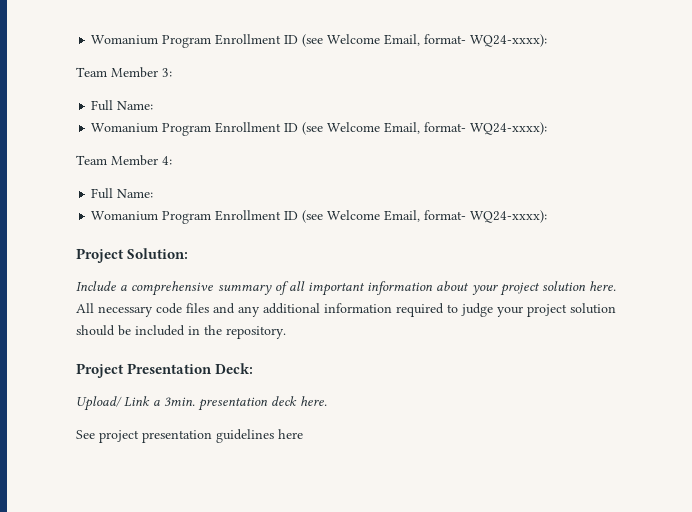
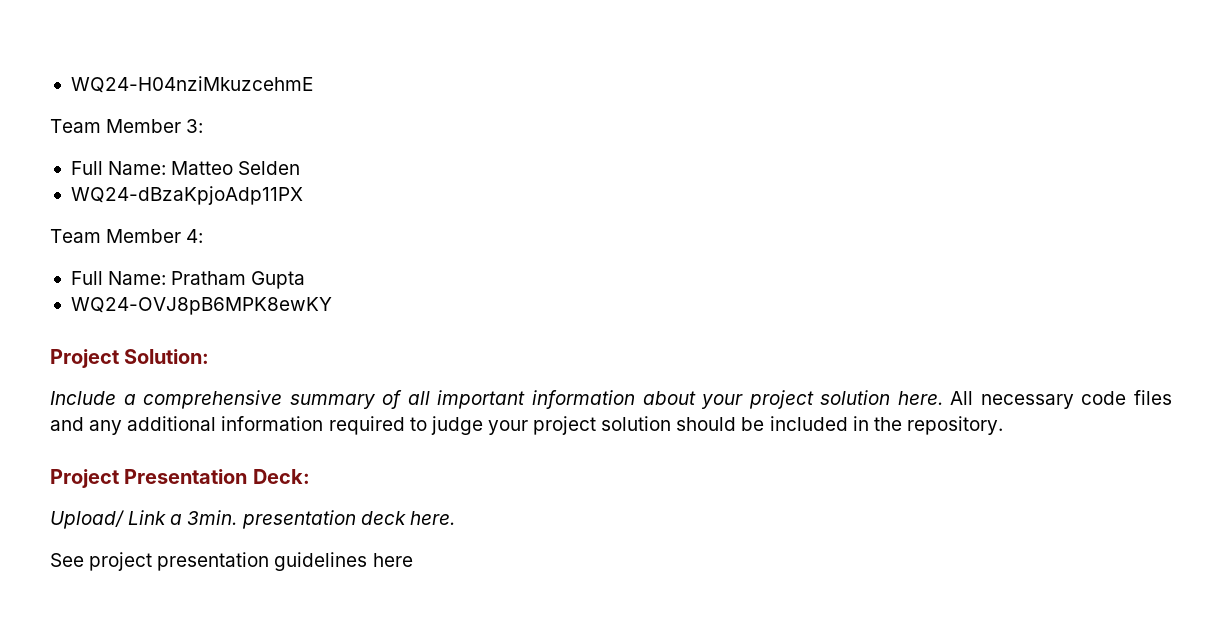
[91,34,548,48] Womanium Program Enrollment ID (see Welcome Email, format- WQ24-xxxx): -> [70,76,313,93] WQ24-H04nziMkuzcehmE
[91,122,548,136] // Womanium Program Enrollment ID (see Welcome Email, format- WQ24-xxxx): -> [171,161,301,175] [70,186,303,205] Matteo Selden // WQ24-dBzaKpjoAdp11PX
[91,210,548,224] // Womanium Program Enrollment ID (see Welcome Email, format- WQ24-xxxx): -> [171,271,306,289] [70,297,332,315] Pratham Gupta // WQ24-OVJ8pB6MPK8ewKY

